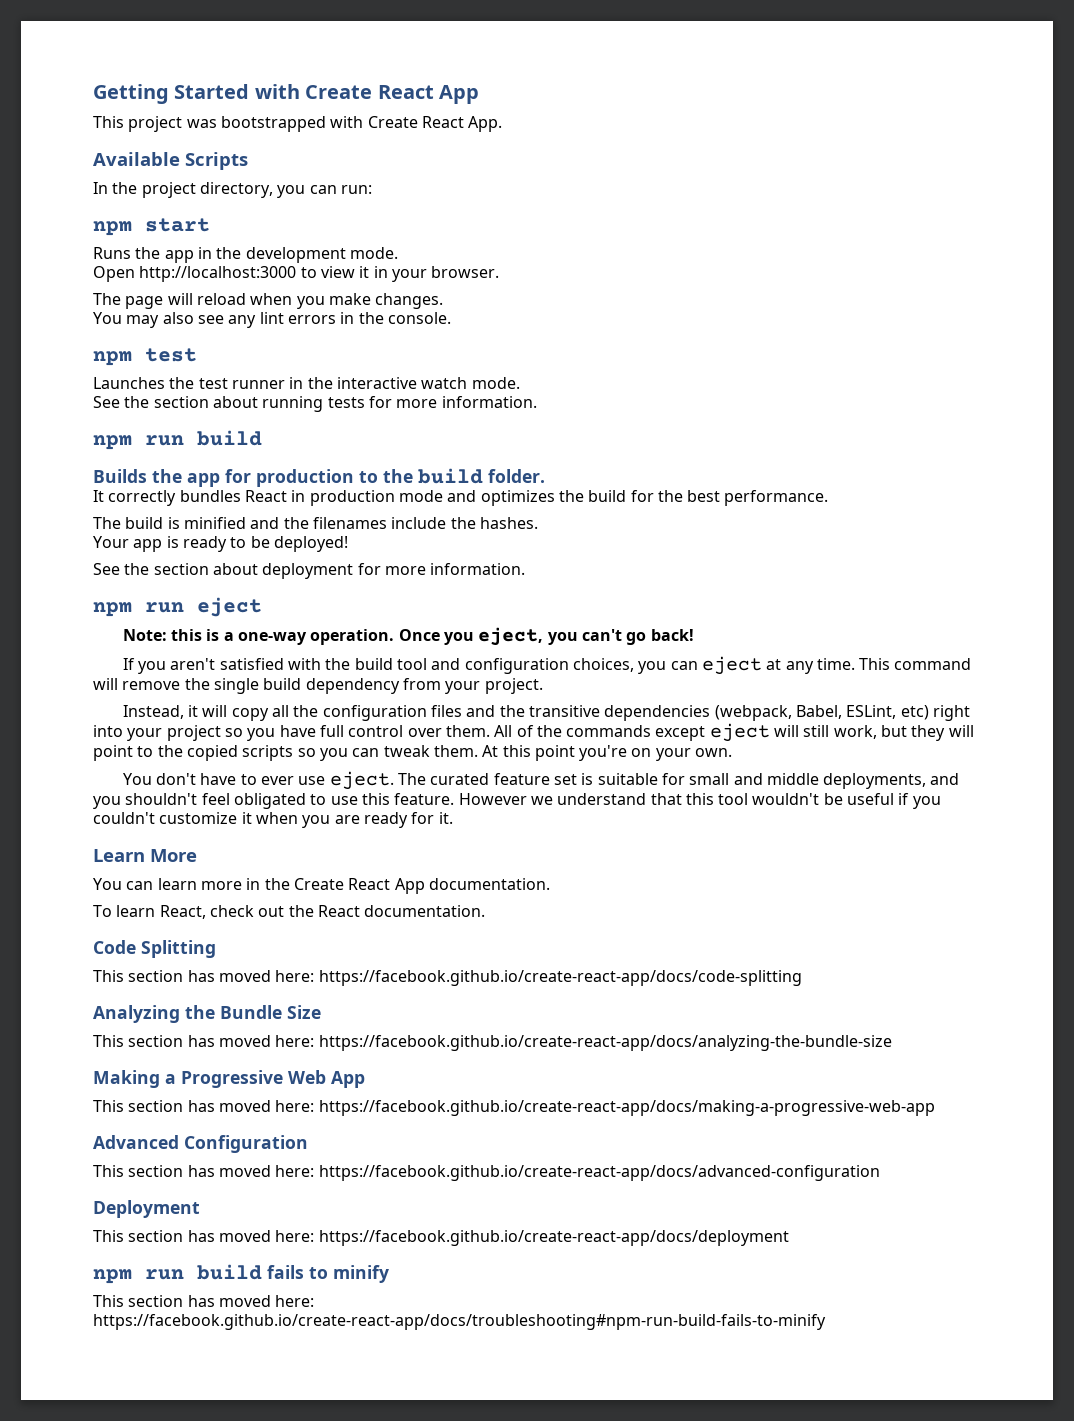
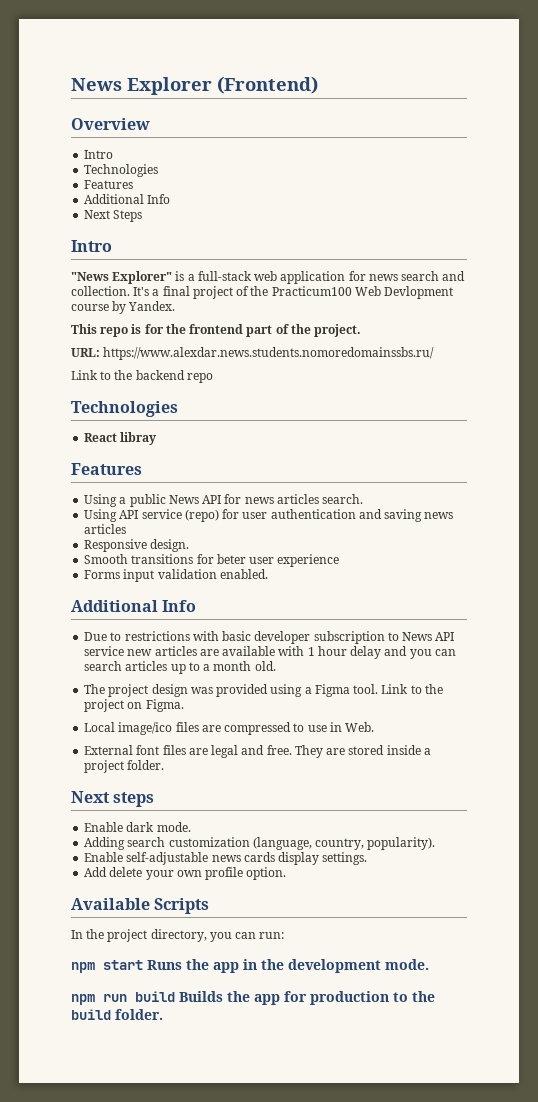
[93,84,479,104] [93,116,503,132] Getting Started with Create React App // This project was bootstrapped with Create React App. -> [71,76,318,95] [71,118,150,130] [84,150,114,159] [84,164,159,177] [84,180,134,189] [84,194,171,204] [84,210,143,222] [71,240,112,252] [71,271,466,284] [71,286,454,299] [71,301,176,314] [71,324,362,337] [71,347,435,360] [71,370,213,383] [71,401,178,417] [84,432,157,445] [71,463,142,475] [84,494,364,507] [84,509,454,522] [84,524,127,534] [84,539,190,552] [84,554,340,567] [84,569,268,582] [71,600,197,612] [84,631,455,644] [84,646,456,659] [84,661,276,674] [84,684,443,697] [84,699,184,712] [84,722,375,735] [84,745,431,758] [84,760,165,773] [71,791,155,807] [84,822,191,832] [84,837,436,850] [84,852,368,865] [84,867,287,880] News Explorer (Frontend) // Overview // Intro // Technologies // Features // Additional Info // Next Steps // Intro // "News Explorer" is a full-stack web application for news search and collection. It's a final project of the Practicum100 Web Devlopment course by Yandex. // This repo is for the frontend part of the project. // URL: https://www.alexdar.news.students.nomoredomainssbs.ru/ // Link to the backend repo // Technologies // React libray // Features // Using a public News API for news articles search. // Using API service (repo) for user authentication and saving news articles // Responsive design. // Smooth transitions for beter user experience // Forms input validation enabled. // Additional Info // Due to restrictions with basic developer subscription to News API service new articles are available with 1 hour delay and you can search articles up to a month old. // The project design was provided using a Figma tool. Link to the project on Figma. // Local image/ico files are compressed to use in Web. // External font files are legal and free. They are stored inside a project folder. // Next steps // Enable dark mode. // Adding search customization (language, country, popularity). // Enable self-adjustable news cards display settings. // Add delete your own profile option.
(210, 225) // -> (143, 965) none
[93,266,500,282] [93,293,444,309] [93,312,451,328] [93,348,197,366] [93,377,520,389] [93,396,537,412] [93,430,262,450] // Open http://localhost:3000 to view it in your browser. // The page will reload when you make changes. // You may also see any lint errors in the console. // npm test // Launches the test runner in the interactive watch mode. // See the section about running tests for more information. // npm run build // -> [71,991,175,1005] // npm run build
[93,490,829,506] [93,517,538,529] [93,536,348,552] [93,563,526,579] [93,597,262,617] [122,627,694,646] [122,656,972,675] [93,678,543,694] [122,705,970,721] [93,723,974,742] [93,745,733,761] [122,771,960,790] [93,793,941,809] [93,812,453,828] [93,849,197,862] [93,878,550,894] [93,905,486,919] [93,940,216,958] [93,970,802,986] [93,1005,321,1023] [93,1035,892,1051] [93,1070,365,1088] [93,1100,935,1116] [93,1135,308,1153] [93,1165,880,1181] [93,1200,200,1218] [93,1230,789,1246] [93,1264,389,1284] [93,1295,315,1307] [93,1314,826,1330] // It correctly bundles React in production mode and optimizes the build for the best performance. // The build is minified and the filenames include the hashes. // Your app is ready to be deployed! // See the section about deployment for more information. // npm run eject // Note: this is a one-way operation. Once you eject, you can't go back! // If you aren't satisfied with the build tool and configuration choices, you can eject at any time. This command will remove the single build dependency from your project. // Instead, it will copy all the configuration files and the transitive dependencies (webpack, Babel, ESLint, etc) right into your project so you have full control over them. All of the commands except eject will still work, but they will point to the copied scripts so you can tweak them. At this point you're on your own. // You don't have to ever use eject. The curated feature set is suitable for small and middle deployments, and you shouldn't feel obligated to use this feature. However we understand that this tool wouldn't be useful if you couldn't customize it when you are ready for it. // Learn More // You can learn more in the Create React App documentation. // To learn React, check out the React documentation. // Code Splitting // This section has moved here: https://facebook.github.io/create-react-app/docs/code-splitting // Analyzing the Bundle Size // This section has moved here: https://facebook.github.io/create-react-app/docs/analyzing-the-bundle-size // Making a Progressive Web App // This section has moved here: https://facebook.github.io/create-react-app/docs/making-a-progressive-web-app // Advanced Configuration // This section has moved here: https://facebook.github.io/create-react-app/docs/advanced-configuration // Deployment // This section has moved here: https://facebook.github.io/create-react-app/docs/deployment // npm run build fails to minify // This section has moved here: https://facebook.github.io/create-react-app/docs/troubleshooting#npm-run-build-fails-to-minify -> (163, 1014) none

